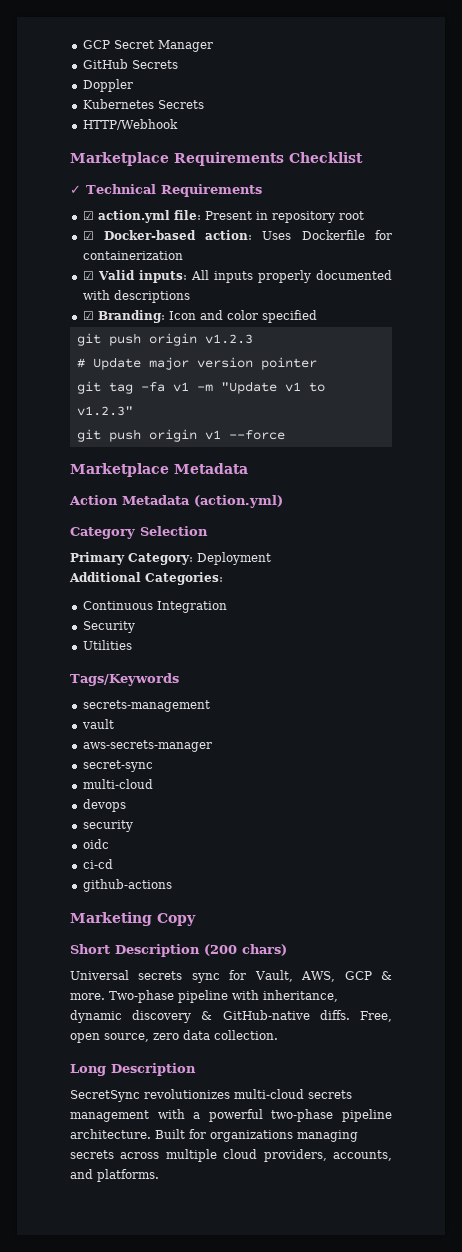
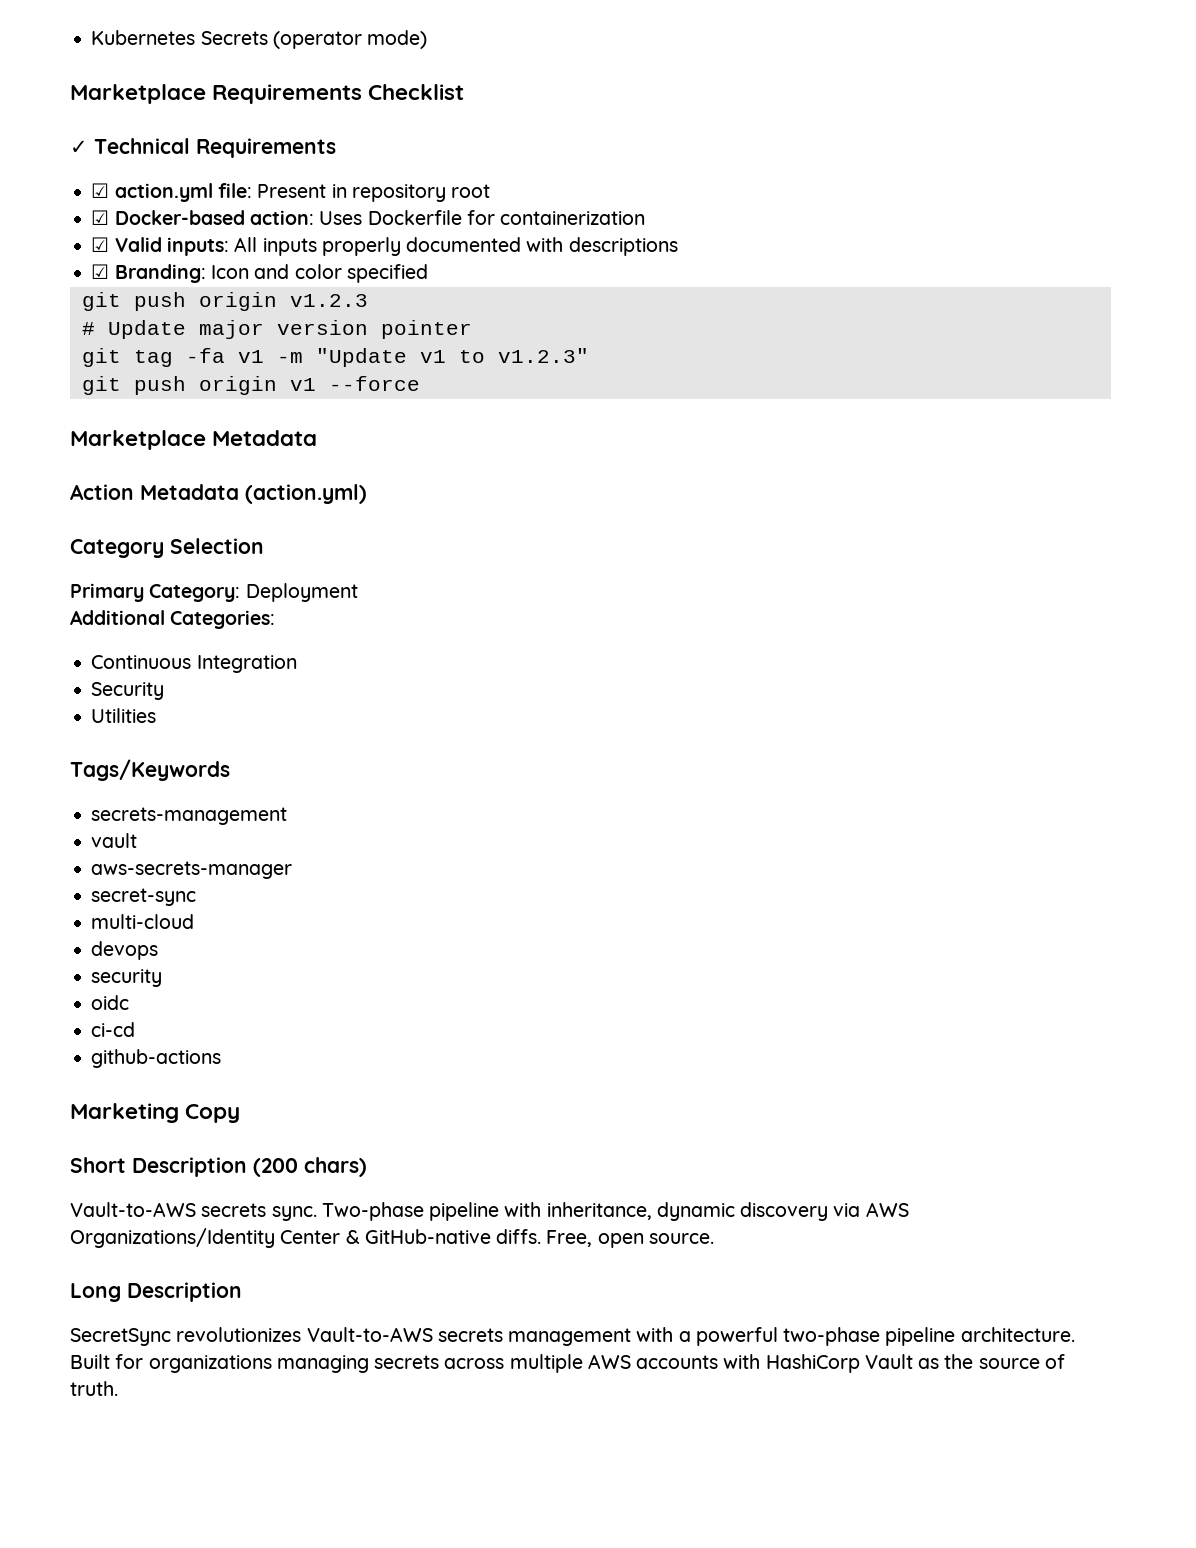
[82,40,213,52] [82,59,178,69] [82,79,133,92] GCP Secret Manager // GitHub Secrets // Doppler // -> (91, 37) none
[82,119,178,130] // HTTP/Webhook -> [272,30,428,49] (operator mode)
[70,970,392,983] [70,993,105,1000] Universal secrets sync for Vault, AWS, GCP & more. -> [70,1202,317,1221] Vault-to-AWS secrets sync.
(192, 1016) none -> [833,1202,909,1217] [70,1228,341,1248] via AWS Organizations/Identity Center
[104,1030,278,1042] source, zero data collection. -> [648,1233,714,1244] source.
[234,1089,304,1099] multi-cloud -> [306,1327,433,1342] Vault-to-AWS
[223,1149,392,1162] [70,1169,159,1182] cloud providers, accounts, and platforms. -> [587,1354,1065,1373] [70,1381,118,1396] AWS accounts with HashiCorp Vault as the source of truth.

